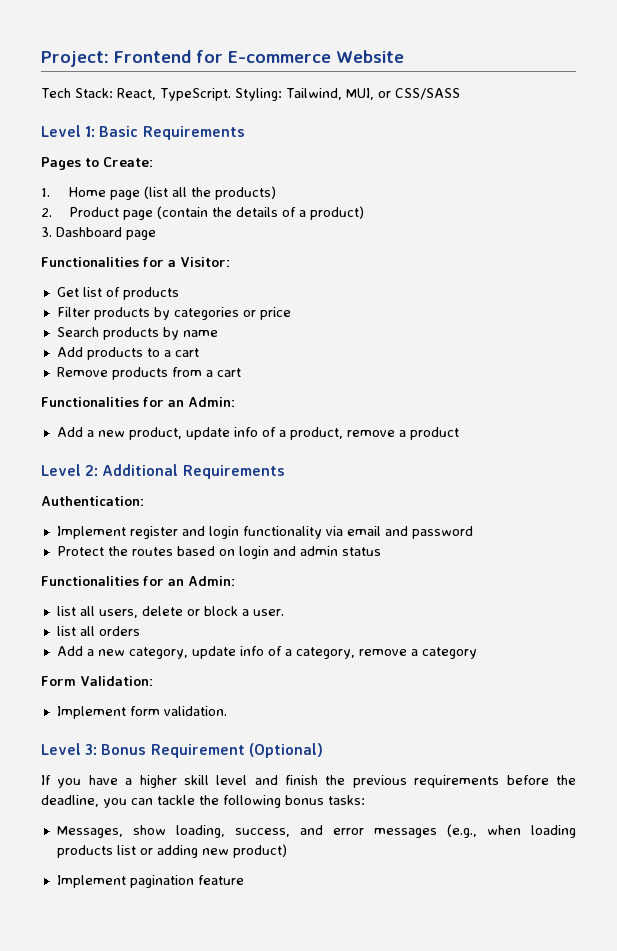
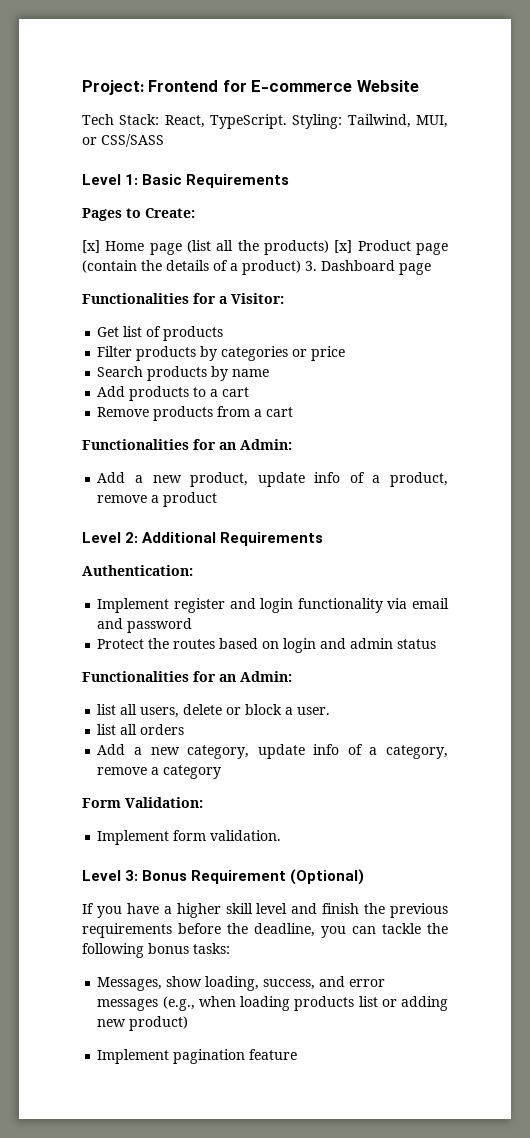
[41,188,50,197] 1. -> [82,240,100,253] [x]
[41,208,52,217] // 2. -> [334,240,353,253] [x]
(365, 213) // -> (301, 267) none

